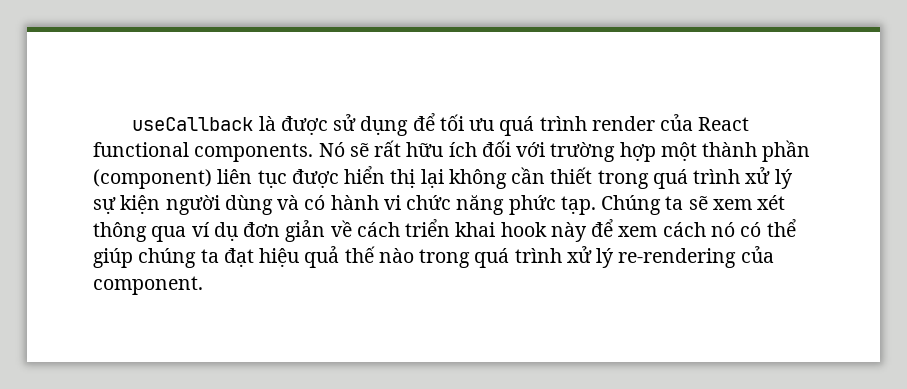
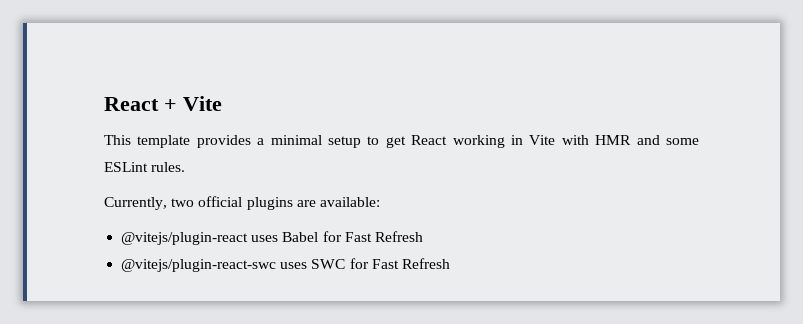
[132,113,750,136] [93,140,811,162] [93,166,793,189] [93,195,786,215] [93,219,796,242] [93,246,774,268] [93,276,203,295] useCallback là được sử dụng để tối ưu quá trình render của React functional components. Nó sẽ rất hữu ích đối với trường hợp một thành phần (component) liên tục được hiển thị lại không cần thiết trong quá trình xử lý sự kiện người dùng và có hành vi chức năng phức tạp. Chúng ta sẽ xem xét thông qua ví dụ đơn giản về cách triển khai hook này để xem cách nó có thể giúp chúng ta đạt hiệu quả thế nào trong quá trình xử lý re-rendering của component. -> [104,96,222,111] [104,135,699,148] [104,162,186,172] [104,196,380,210] [121,231,423,245] [121,258,450,272] React + Vite // This template provides a minimal setup to get React working in Vite with HMR and some ESLint rules. // Currently, two official plugins are available: // @vitejs/plugin-react uses Babel for Fast Refresh // @vitejs/plugin-react-swc uses SWC for Fast Refresh

